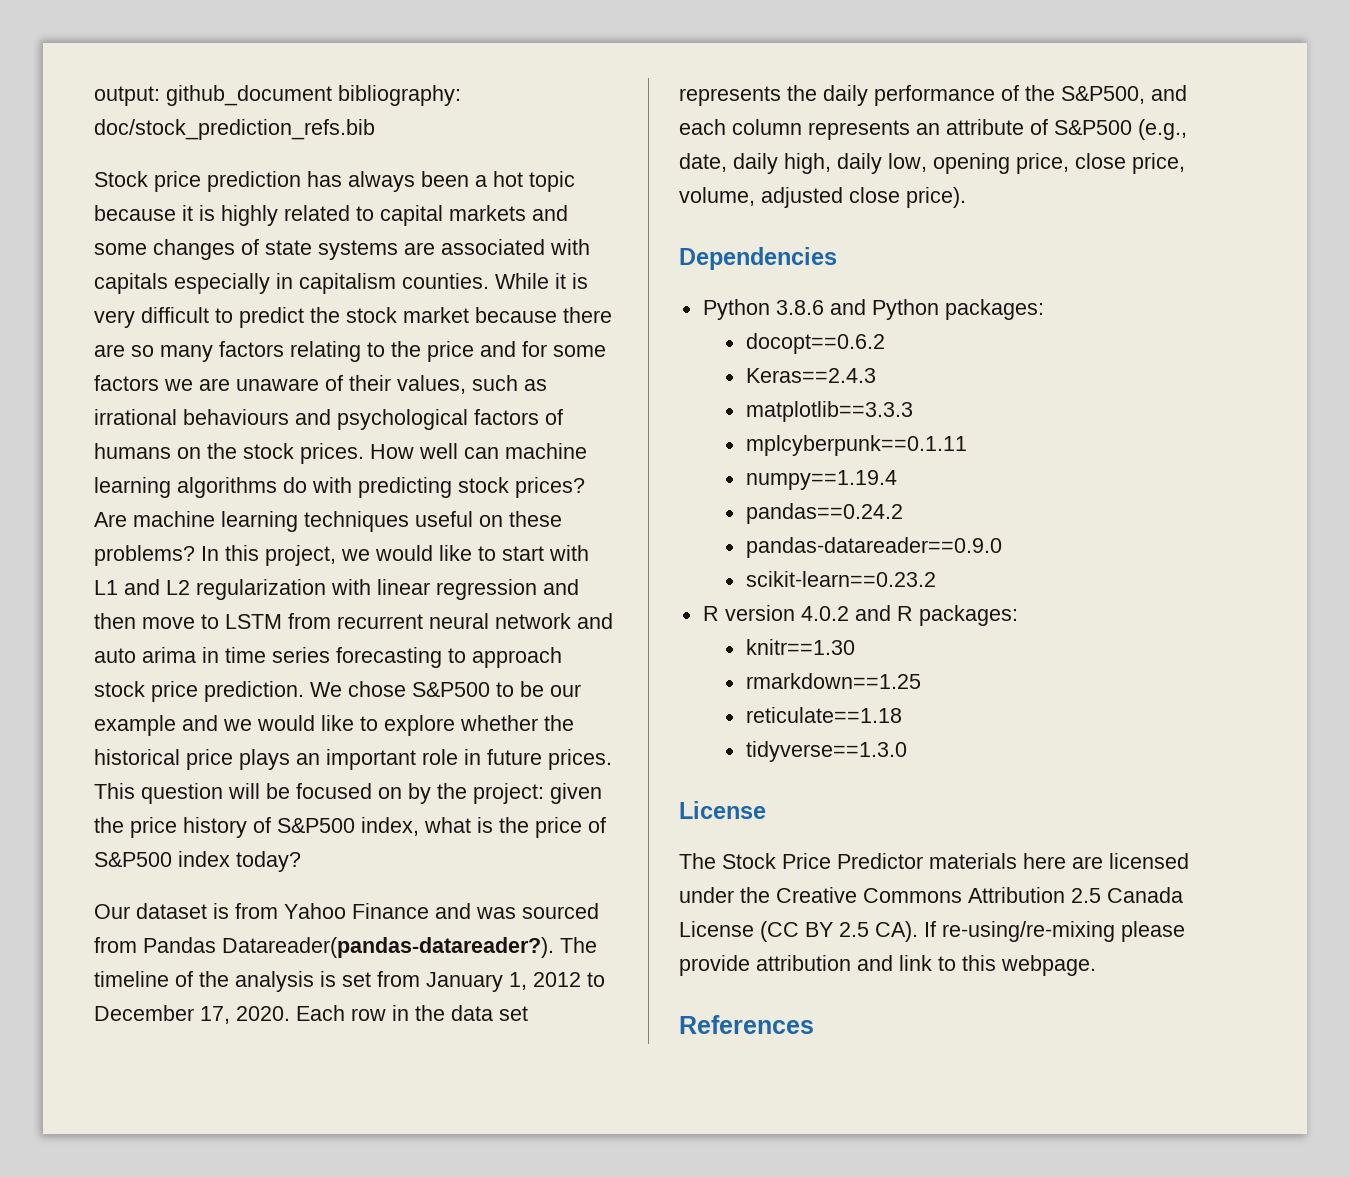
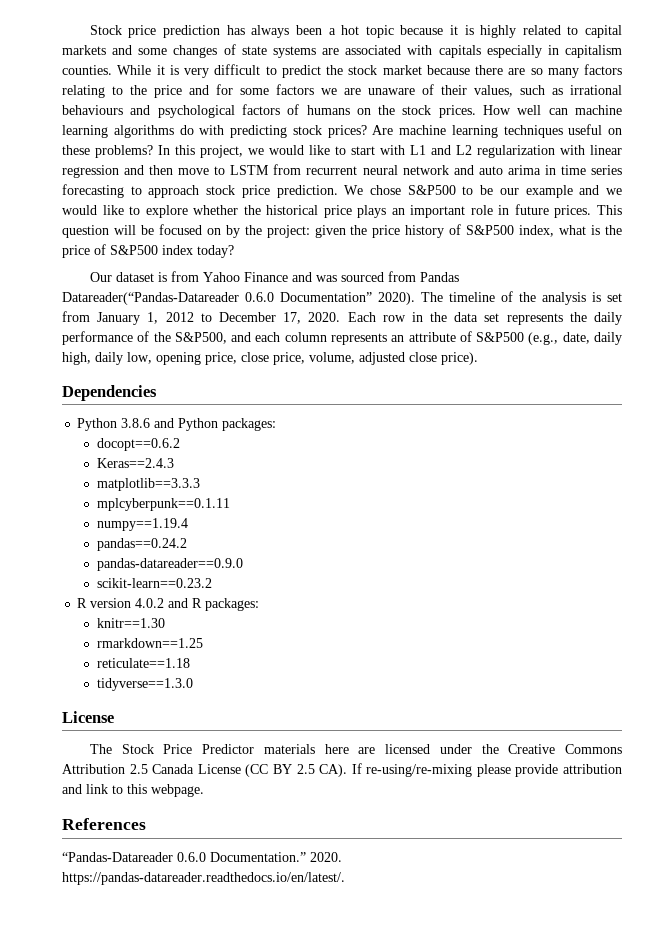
[94,85,461,106] [94,119,375,140] output: github_document bibliography: doc/stock_prediction_refs.bib // -> (89, 30) none
[222,937,554,958] Datareader(pandas-datareader?). -> [62,292,415,305] Datareader(“Pandas-Datareader 0.6.0 Documentation” 2020).
(814, 1024) none -> [62,852,342,862] [62,872,345,885] // “Pandas-Datareader 0.6.0 Documentation.” 2020. https://pandas-datareader.readthedocs.io/en/latest/.

